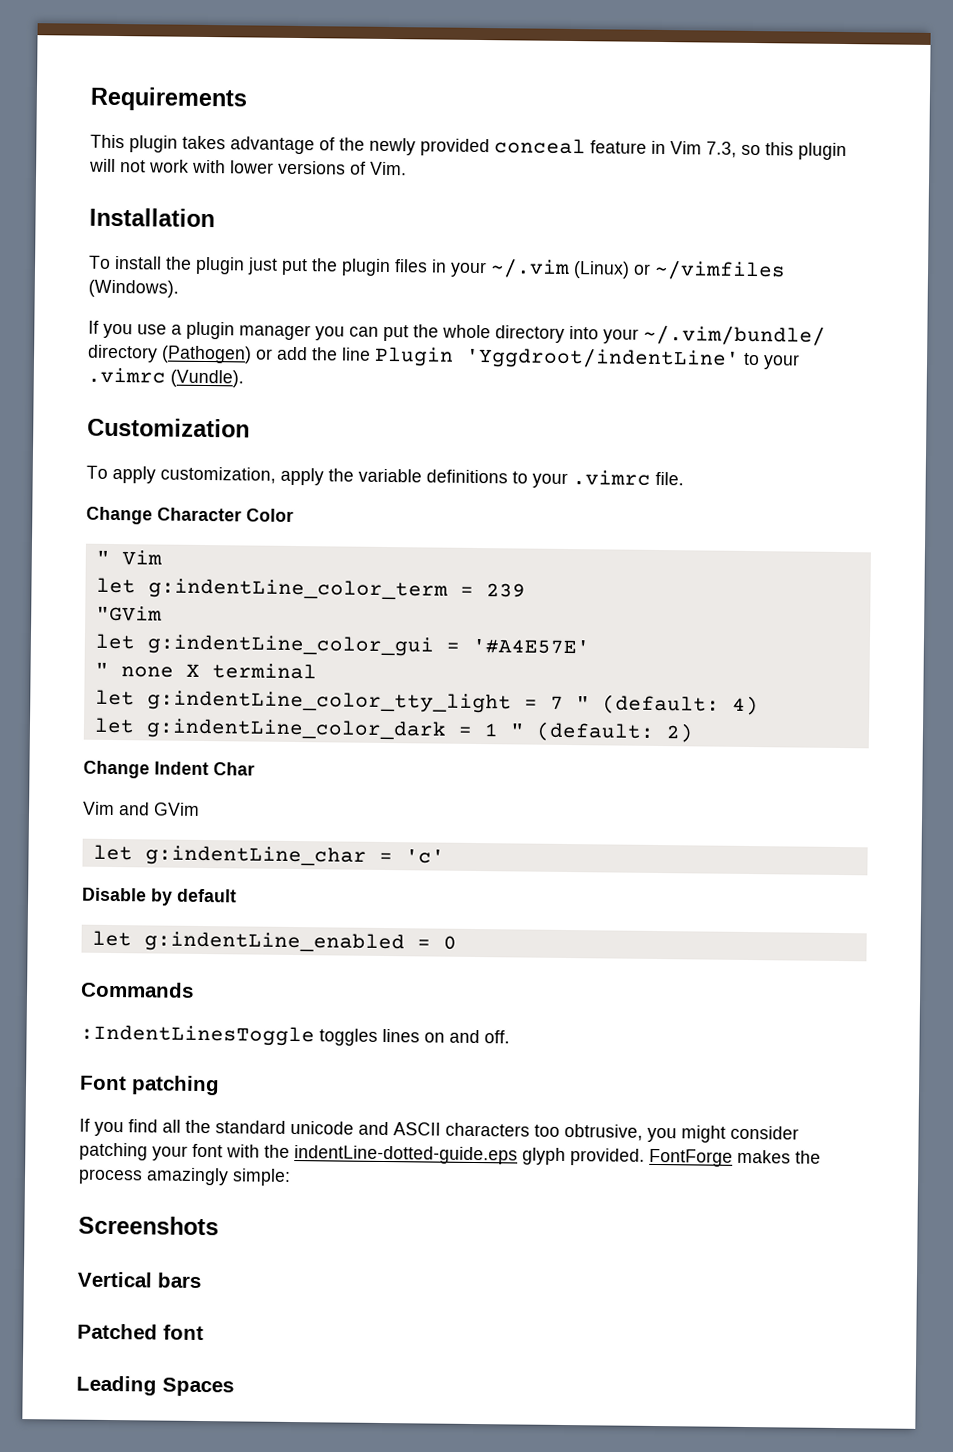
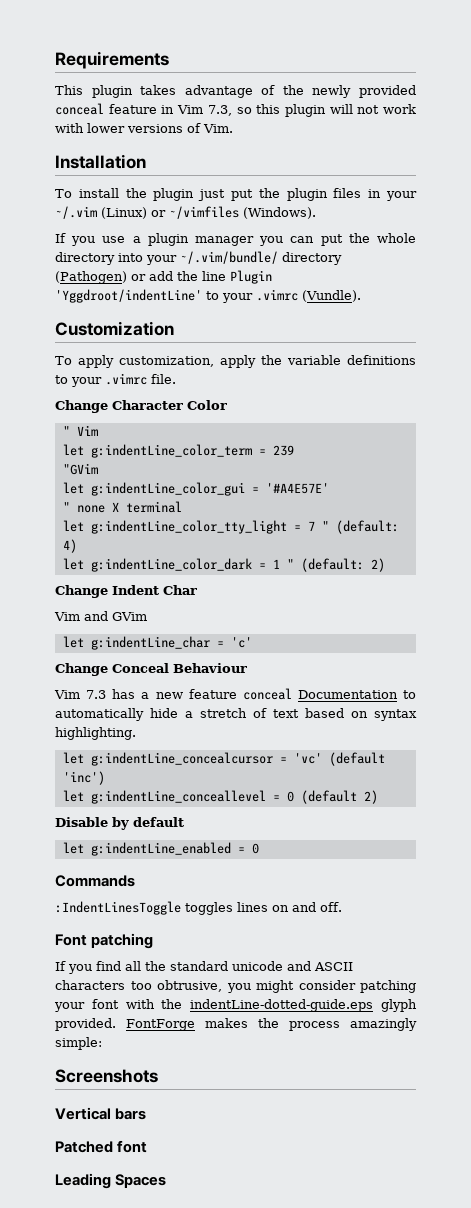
(445, 856) none -> [55,663,247,676] [54,688,416,700] [55,708,417,721] [55,727,136,740] [62,752,385,766] [62,771,105,785] [62,790,378,804] // Change Conceal Behaviour // Vim 7.3 has a new feature conceal Documentation to automatically hide a stretch of text based on syntax highlighting. // let g:indentLine_concealcursor = 'vc' (default 'inc') // let g:indentLine_conceallevel = 0 (default 2)

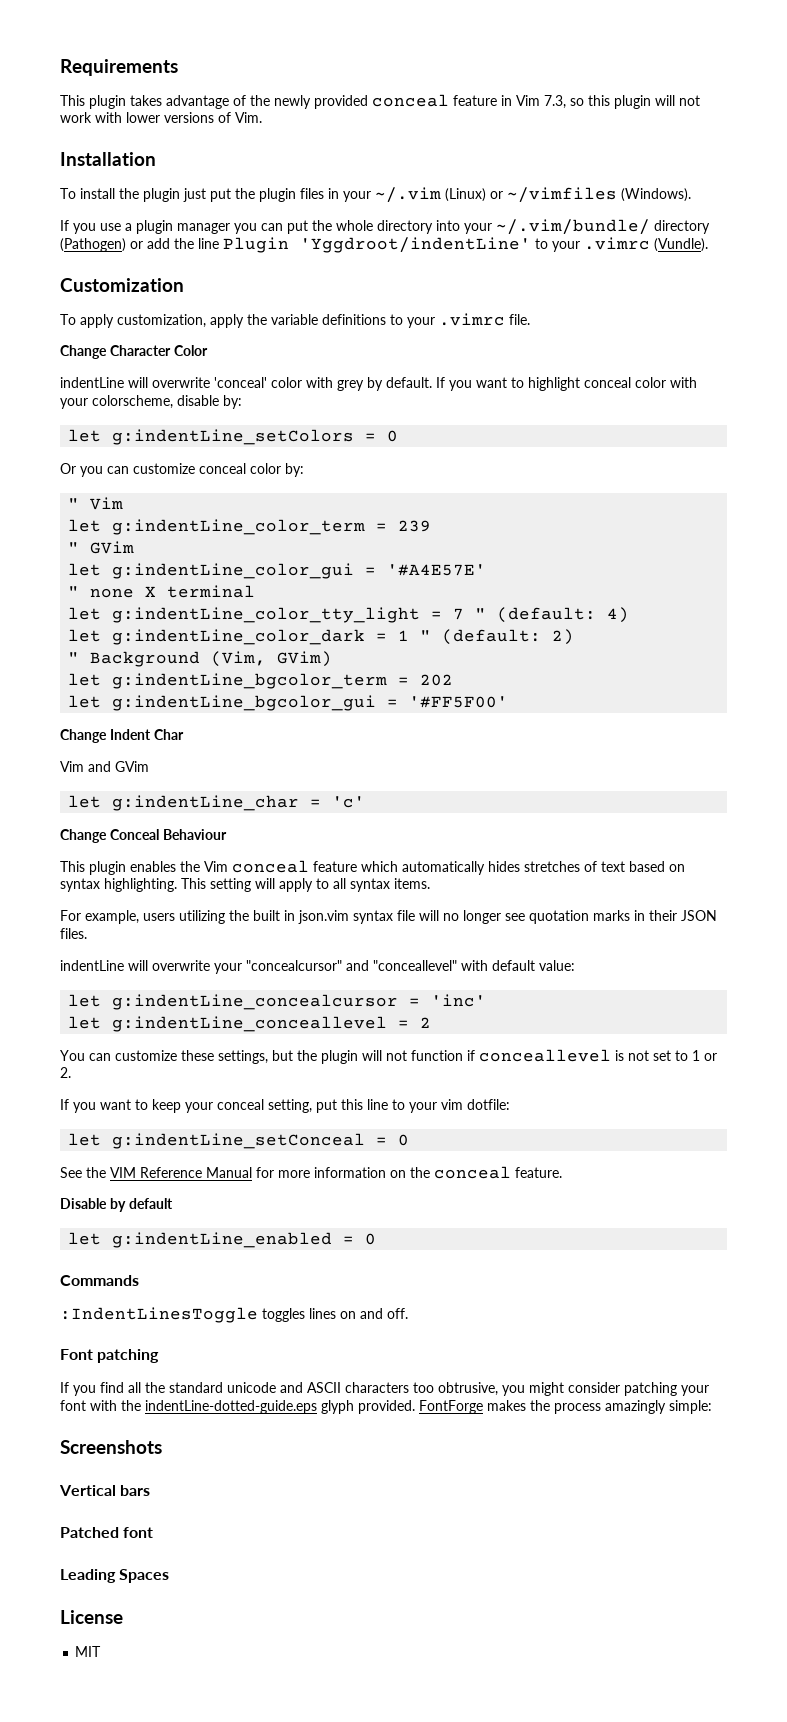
(227, 405) none -> [60,377,697,391] [60,395,242,409] [68,429,399,445] [60,463,304,477] // indentLine will overwrite 'conceal' color with grey by default. If you want to highlight conceal color with your colorscheme, disable by: // let g:indentLine_setColors = 0 // Or you can customize conceal color by:
[62,463,98,475] "GVim -> [68,541,135,554] " GVim
(385, 565) none -> [68,651,333,667] [68,673,454,689] [68,695,509,711] // " Background (Vim, GVim) // let g:indentLine_bgcolor_term = 202 // let g:indentLine_bgcolor_gui = '#FF5F00'
[54,688,416,700] [55,708,247,721] Vim 7.3 has a new feature conceal Documentation to automatically hide a stretch -> [60,860,580,875] This plugin enables the Vim conceal feature which automatically hides stretches
(136, 733) none -> [181,878,430,892] [60,910,717,924] [60,928,87,939] [60,960,575,974] This setting will apply to all syntax items. // For example, users utilizing the built in json.vim syntax file will no longer see quotation marks in their JSON files. // indentLine will overwrite your "concealcursor" and "conceallevel" with default value:
[293,752,385,766] [62,771,105,785] 'vc' (default 'inc') -> [431,994,487,1007] 'inc'
[286,790,378,804] 0 (default 2) -> [420,1017,432,1028] [60,1049,717,1064] [60,1067,71,1078] [60,1099,510,1113] [68,1133,410,1149] [60,1166,562,1179] 2 // You can customize these settings, but the plugin will not function if conceallevel is not set to 1 or 2. // If you want to keep your conceal setting, put this line to your vim dotfile: // let g:indentLine_setConceal = 0 // See the VIM Reference Manual for more information on the conceal feature.
(167, 1181) none -> [60,1610,123,1624] [75,1646,102,1657] // License // MIT

